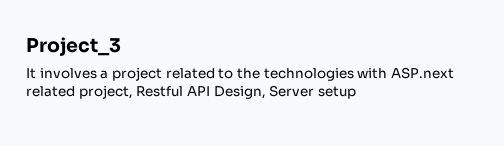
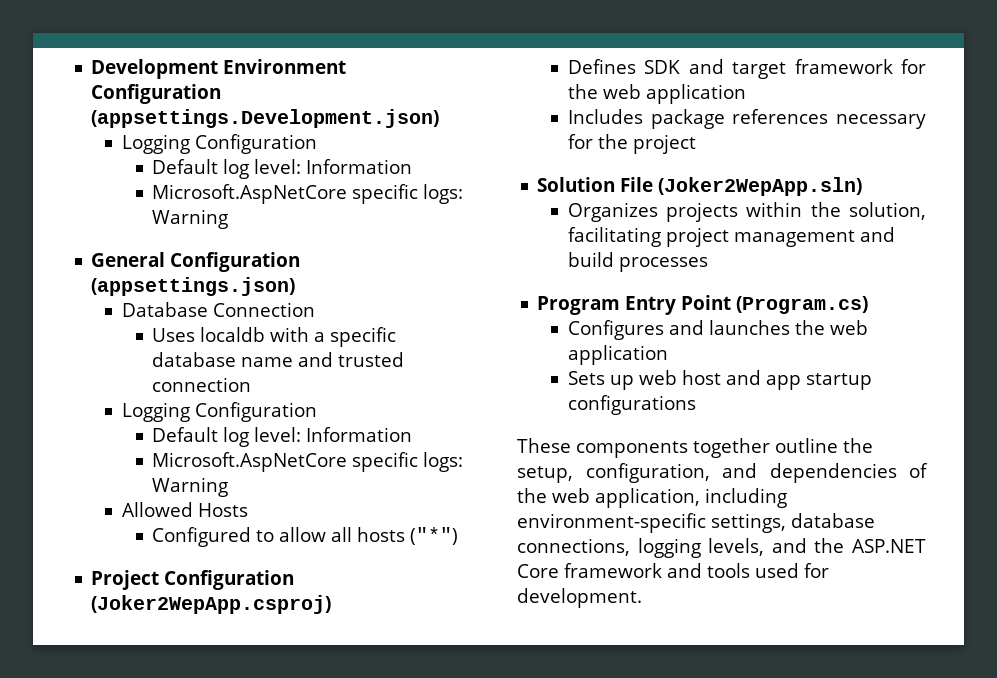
[26,37,121,56] [26,67,454,81] [26,85,356,99] Project_3 // It involves a project related to the technologies with ASP.next related project, Restful API Design, Server setup -> [91,59,347,79] [91,84,222,104] [91,109,440,128] [121,134,317,154] [152,159,413,179] [152,184,464,204] [152,209,229,229] [91,252,301,272] [91,277,296,296] [121,302,315,317] [152,327,397,347] [152,352,405,367] [152,377,252,392] [121,402,317,422] [152,427,413,447] [152,452,464,472] [152,477,229,497] [121,502,248,517] [152,527,459,547] [91,570,295,590] [91,595,332,614] [567,59,926,79] [567,84,746,104] [567,109,926,129] [567,134,696,154] [537,177,863,196] [567,202,926,222] [567,227,895,247] [567,252,708,272] [537,295,869,315] [567,320,868,340] [567,345,668,365] [567,370,872,390] [567,395,696,415] [517,438,873,458] [517,463,928,483] [517,488,787,508] [517,513,875,533] [517,538,927,558] [517,563,829,578] [517,588,642,608] Development Environment Configuration (appsettings.Development.json) // Logging Configuration // Default log level: Information // Microsoft.AspNetCore specific logs: Warning // General Configuration (appsettings.json) // Database Connection // Uses localdb with a specific database name and trusted connection // Logging Configuration // Default log level: Information // Microsoft.AspNetCore specific logs: Warning // Allowed Hosts // Configured to allow all hosts ("*") // Project Configuration (Joker2WepApp.csproj) // Defines SDK and target framework for the web application // Includes package references necessary for the project // Solution File (Joker2WepApp.sln) // Organizes projects within the solution, facilitating project management and build processes // Program Entry Point (Program.cs) // Configures and launches the web application // Sets up web host and app startup configurations // These components together outline the setup, configuration, and dependencies of the web application, including environment-specific settings, database connections, logging levels, and the ASP.NET Core framework and tools used for development.

